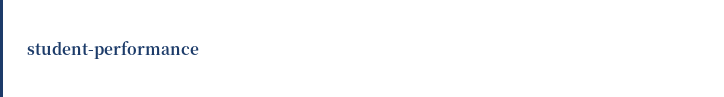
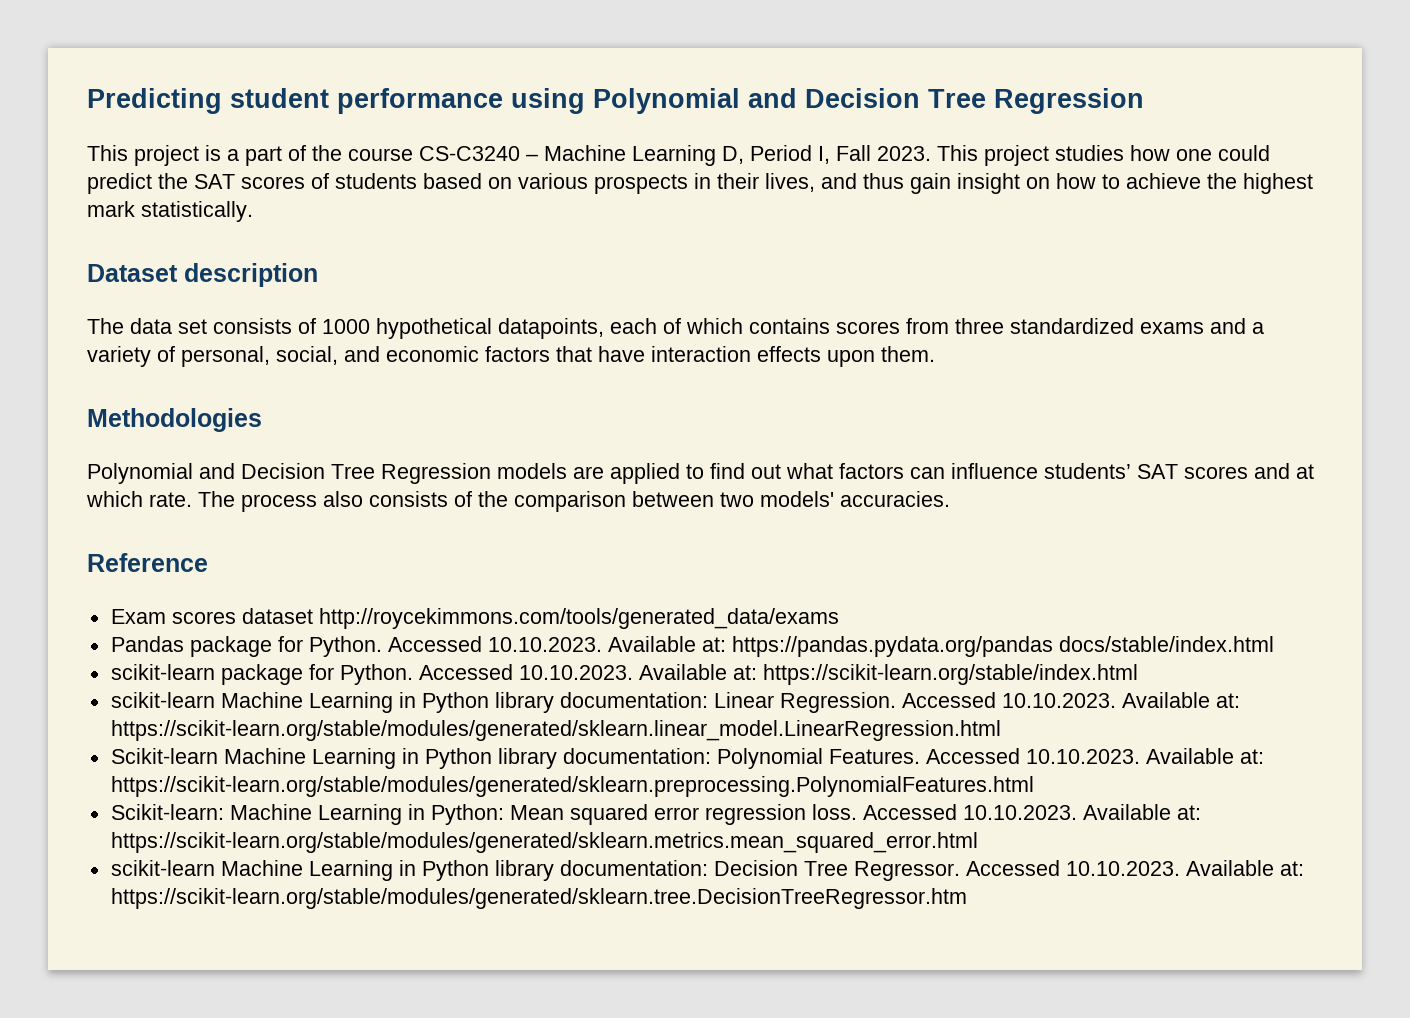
[27,41,199,59] student-performance -> [87,88,1144,114] [87,145,1270,166] [87,173,1313,194] [87,201,253,222] [87,263,318,287] [87,318,1264,339] [87,346,935,367] [87,408,262,432] [87,463,1314,484] [86,491,950,512] [87,553,208,572] [110,608,839,629] [110,636,1274,657] [110,664,1138,685] [110,692,1240,713] [110,720,1001,741] [110,748,1264,769] [110,776,1034,797] [110,804,1201,825] [110,832,978,853] [110,860,1304,881] [110,888,967,909] Predicting student performance using Polynomial and Decision Tree Regression // This project is a part of the course CS-C3240 – Machine Learning D, Period I, Fall 2023. This project studies how one could predict the SAT scores of students based on various prospects in their lives, and thus gain insight on how to achieve the highest mark statistically. // Dataset description // The data set consists of 1000 hypothetical datapoints, each of which contains scores from three standardized exams and a variety of personal, social, and economic factors that have interaction effects upon them. // Methodologies // Polynomial and Decision Tree Regression models are applied to find out what factors can influence students’ SAT scores and at which rate. The process also consists of the comparison between two models' accuracies. // Reference // Exam scores dataset http://roycekimmons.com/tools/generated_data/exams // Pandas package for Python. Accessed 10.10.2023. Available at: https://pandas.pydata.org/pandas docs/stable/index.html // scikit-learn package for Python. Accessed 10.10.2023. Available at: https://scikit-learn.org/stable/index.html // scikit-learn Machine Learning in Python library documentation: Linear Regression. Accessed 10.10.2023. Available at: https://scikit-learn.org/stable/modules/generated/sklearn.linear_model.LinearRegression.html // Scikit-learn Machine Learning in Python library documentation: Polynomial Features. Accessed 10.10.2023. Available at: https://scikit-learn.org/stable/modules/generated/sklearn.preprocessing.PolynomialFeatures.html // Scikit-learn: Machine Learning in Python: Mean squared error regression loss. Accessed 10.10.2023. Available at: https://scikit-learn.org/stable/modules/generated/sklearn.metrics.mean_squared_error.html // scikit-learn Machine Learning in Python library documentation: Decision Tree Regressor. Accessed 10.10.2023. Available at: https://scikit-learn.org/stable/modules/generated/sklearn.tree.DecisionTreeRegressor.htm

